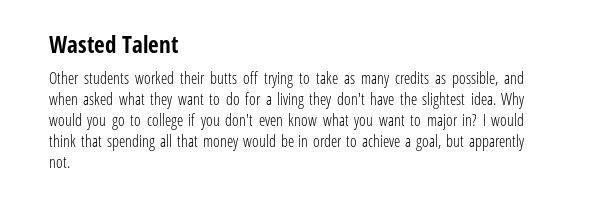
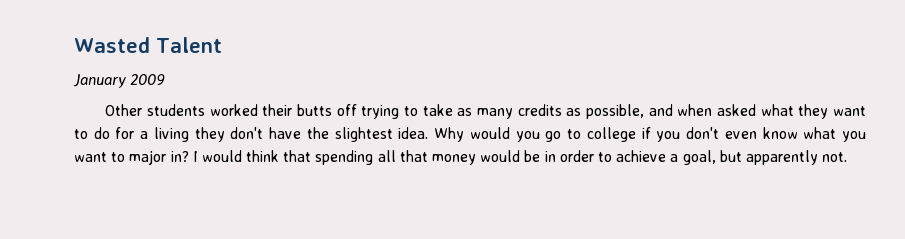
(179, 44) none -> [73,74,166,88] // January 2009

